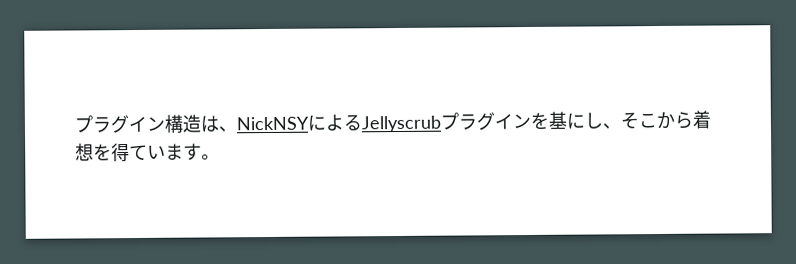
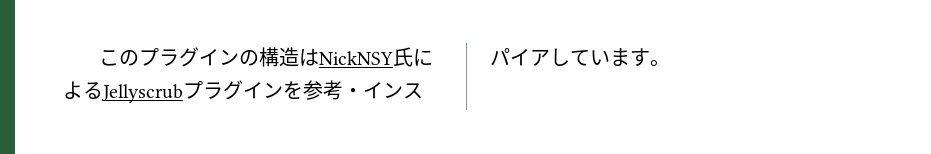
[74,114,309,134] プラグイン構造は、NickNSY -> [98,47,413,67] このプラグインの構造はNickNSY氏
[548,110,711,130] [75,143,130,162] 基にし、そこから着想を得 -> [303,80,423,100] [490,48,570,66] 参考・インスパイアし

